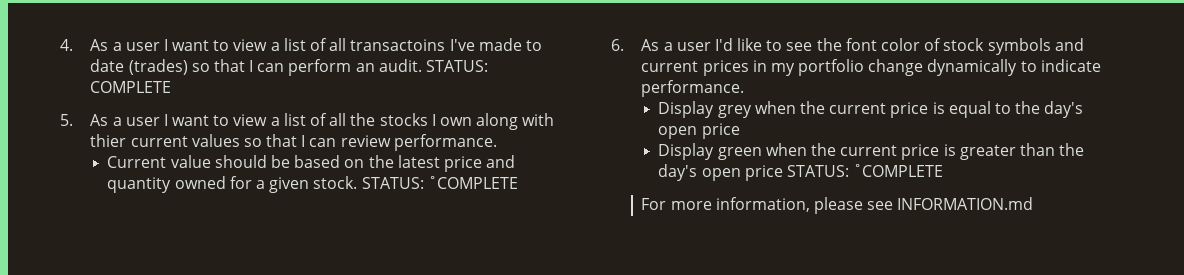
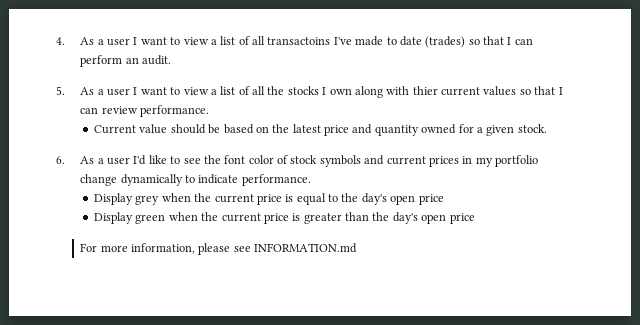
[426,60,489,72] [90,81,172,93] STATUS: COMPLETE -> (172, 60) none
[361,176,518,189] STATUS: ˚COMPLETE -> (547, 128) none
[786,164,944,177] STATUS: ˚COMPLETE -> (475, 218) none

